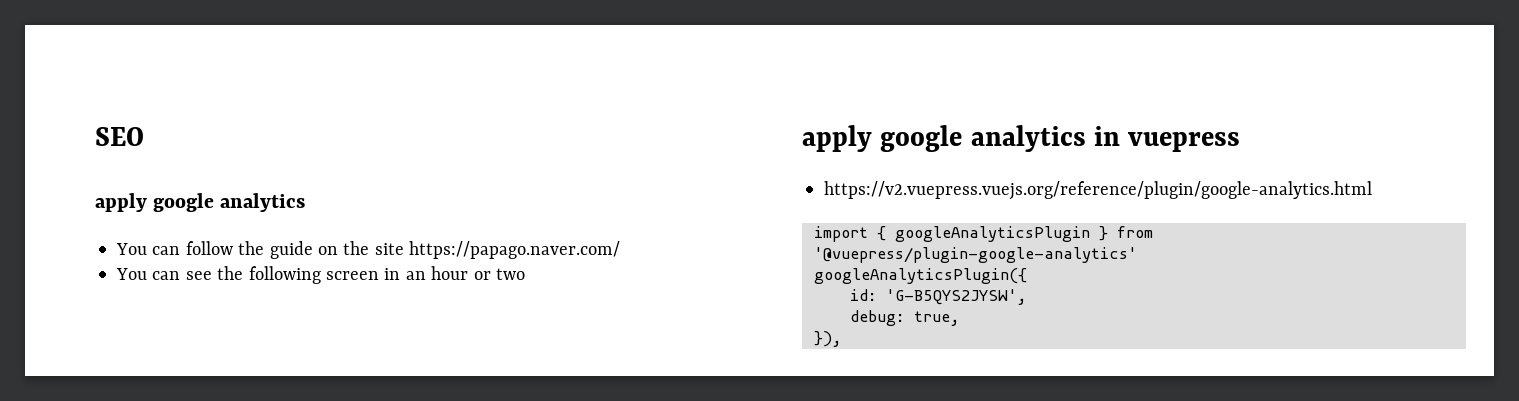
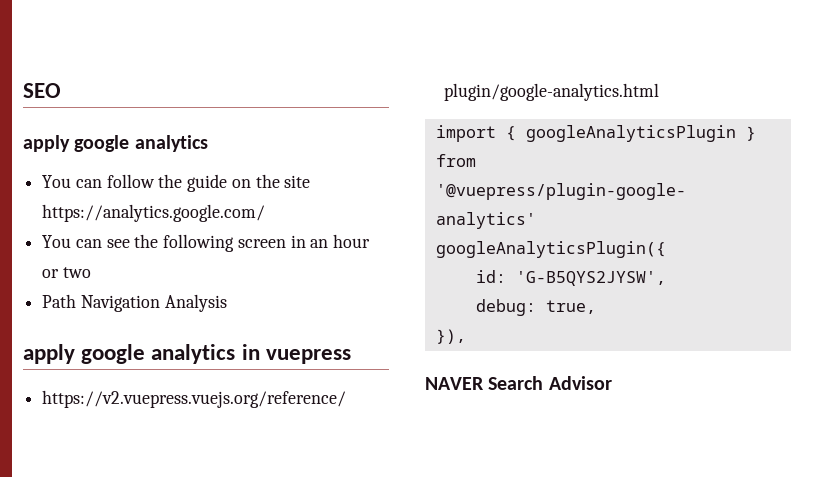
[409,241,621,259] https://papago.naver.com/ -> [42,204,266,222] https://analytics.google.com/
(525, 274) none -> [42,294,227,312] // Path Navigation Analysis
(842, 339) none -> [425,376,612,390] // NAVER Search Advisor

